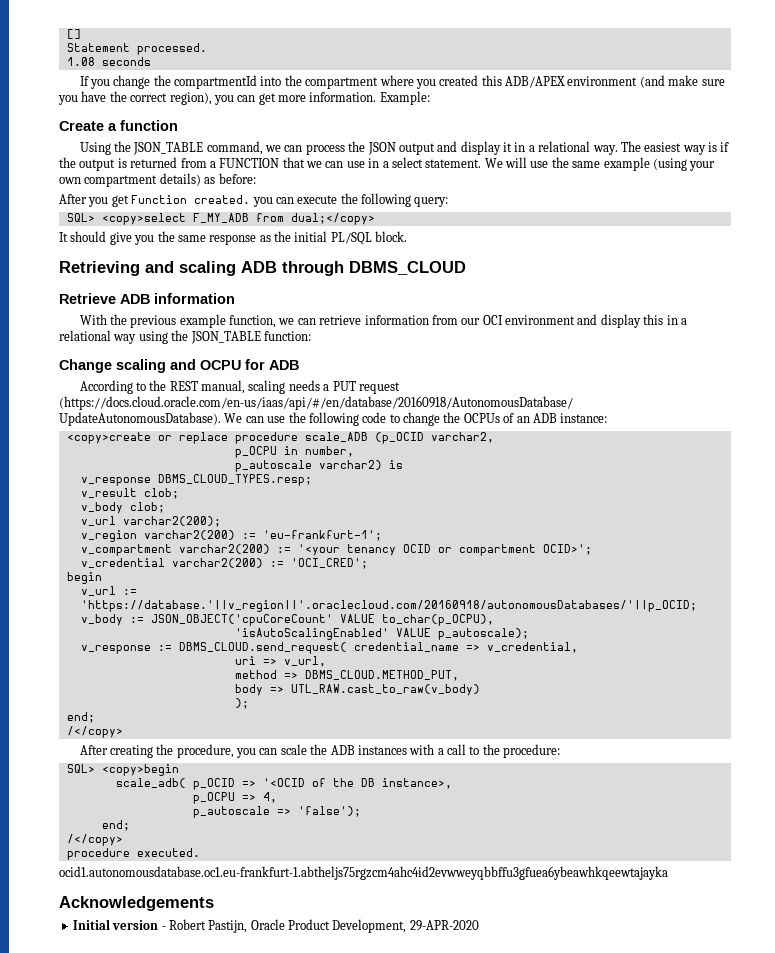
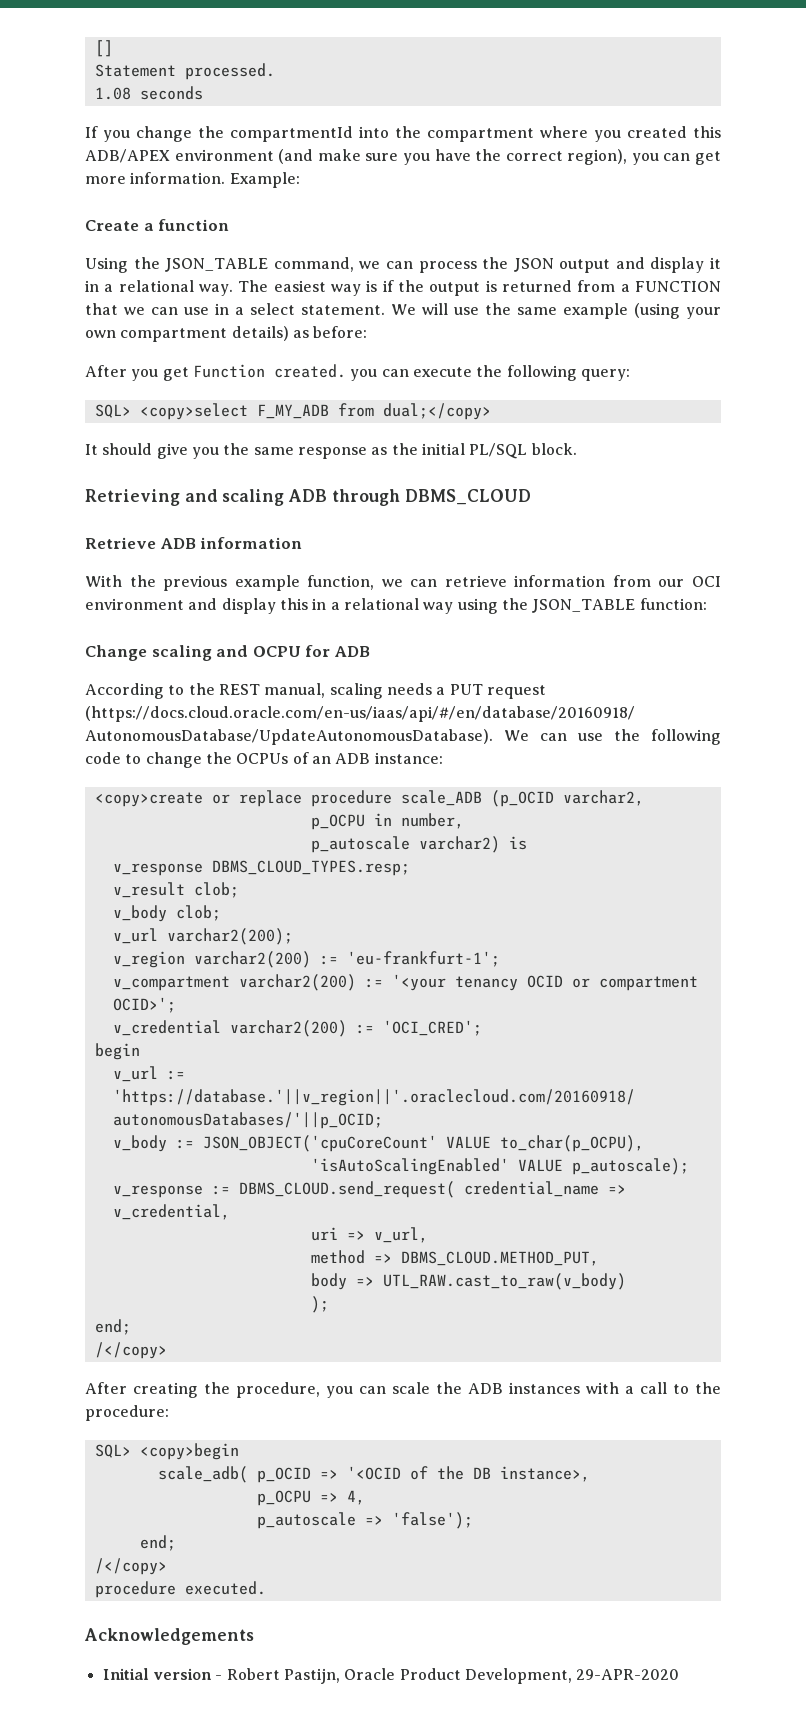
[59,866,668,880] // ocid1.autonomousdatabase.oc1.eu-frankfurt-1.abtheljs75rgzcm4ahc4id2evwweyqbbffu3gfuea6ybeawhkqeewtajayka -> (266, 1588) none

